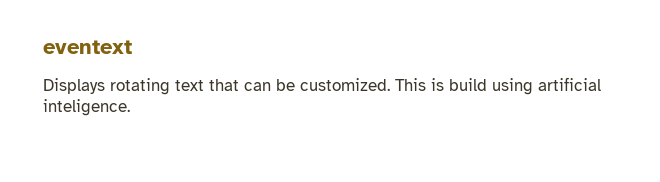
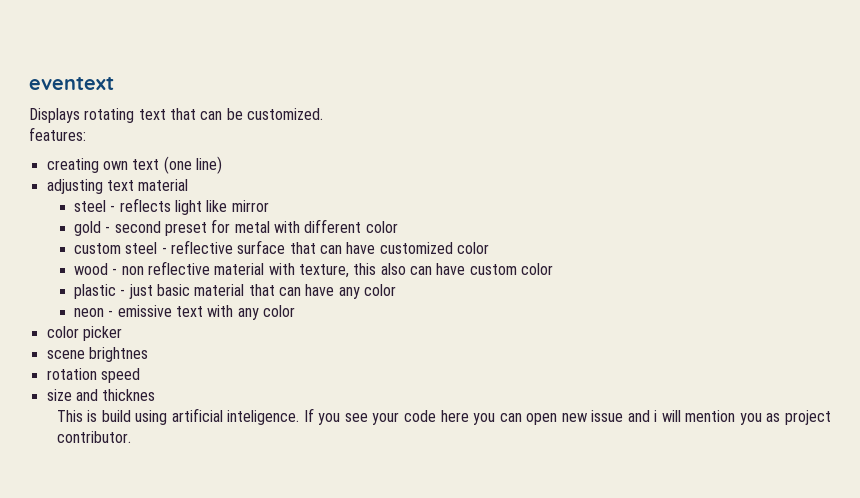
(390, 84) none -> [29,127,86,141] [46,156,222,174] [46,179,189,194] [74,198,269,215] [74,219,398,236] [74,240,490,254] [74,261,553,278] [74,284,397,299] [74,305,296,320] [46,326,122,341] [46,347,148,362] [46,368,140,383] [46,389,156,401] // features: // creating own text (one line) // adjusting text material // steel - reflects light like mirror // gold - second preset for metal with different color // custom steel - reflective surface that can have customized color // wood - non reflective material with texture, this also can have custom color // plastic - just basic material that can have any color // neon - emissive text with any color // color picker // scene brightnes // rotation speed // size and thicknes //
(130, 107) none -> [303,408,831,425] [56,431,131,443] If you see your code here you can open new issue and i will mention you as project contributor.

